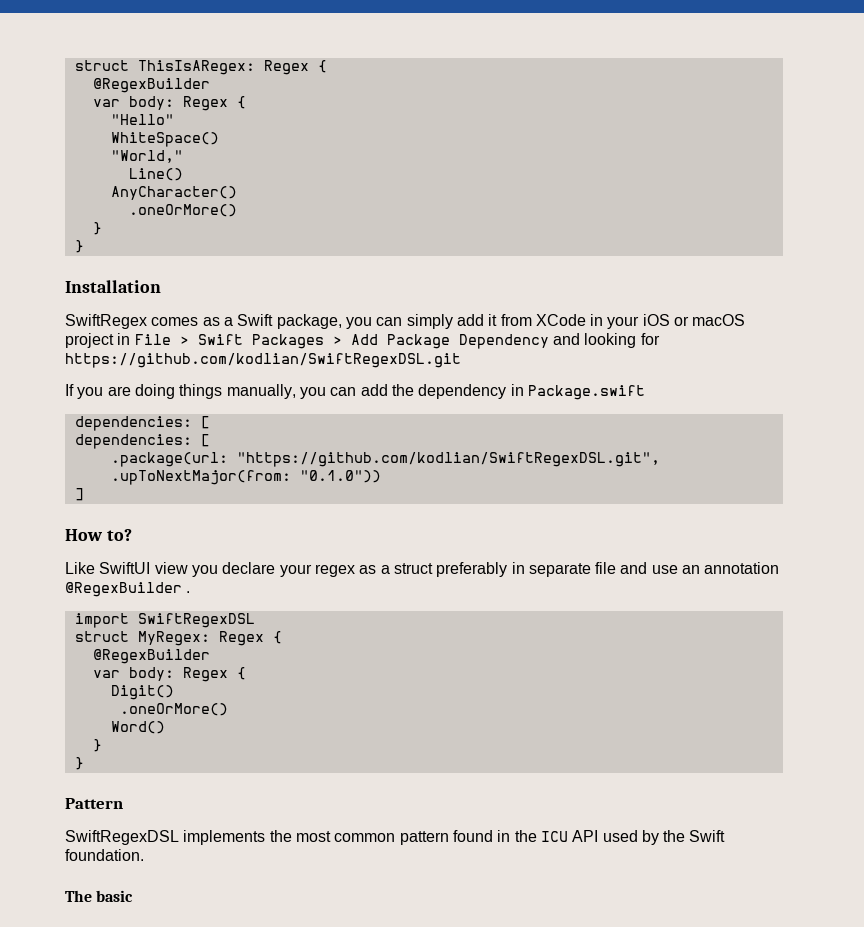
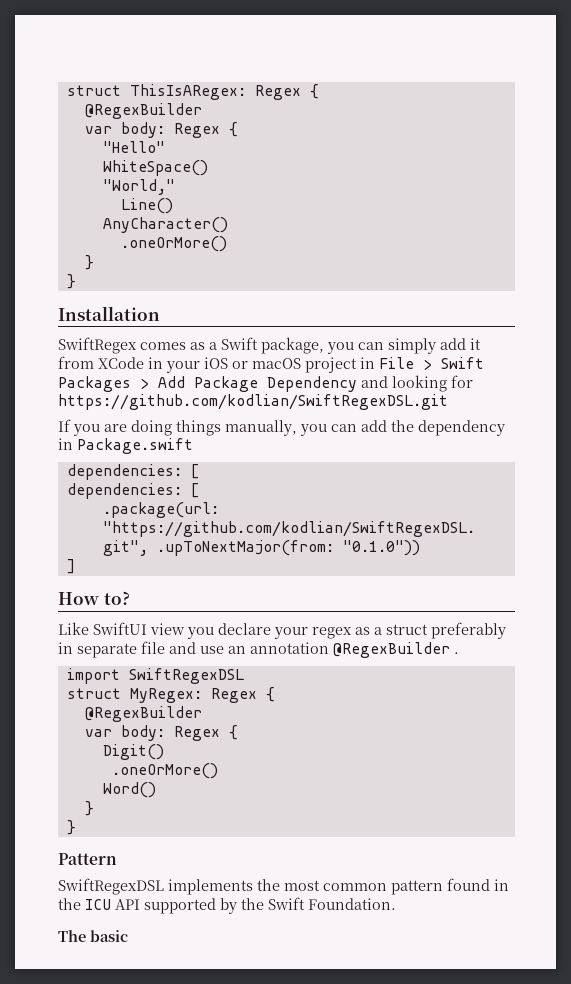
[602,830,638,842] used -> [144,898,216,914] supported
[65,849,144,861] foundation. -> [308,898,396,910] Foundation.

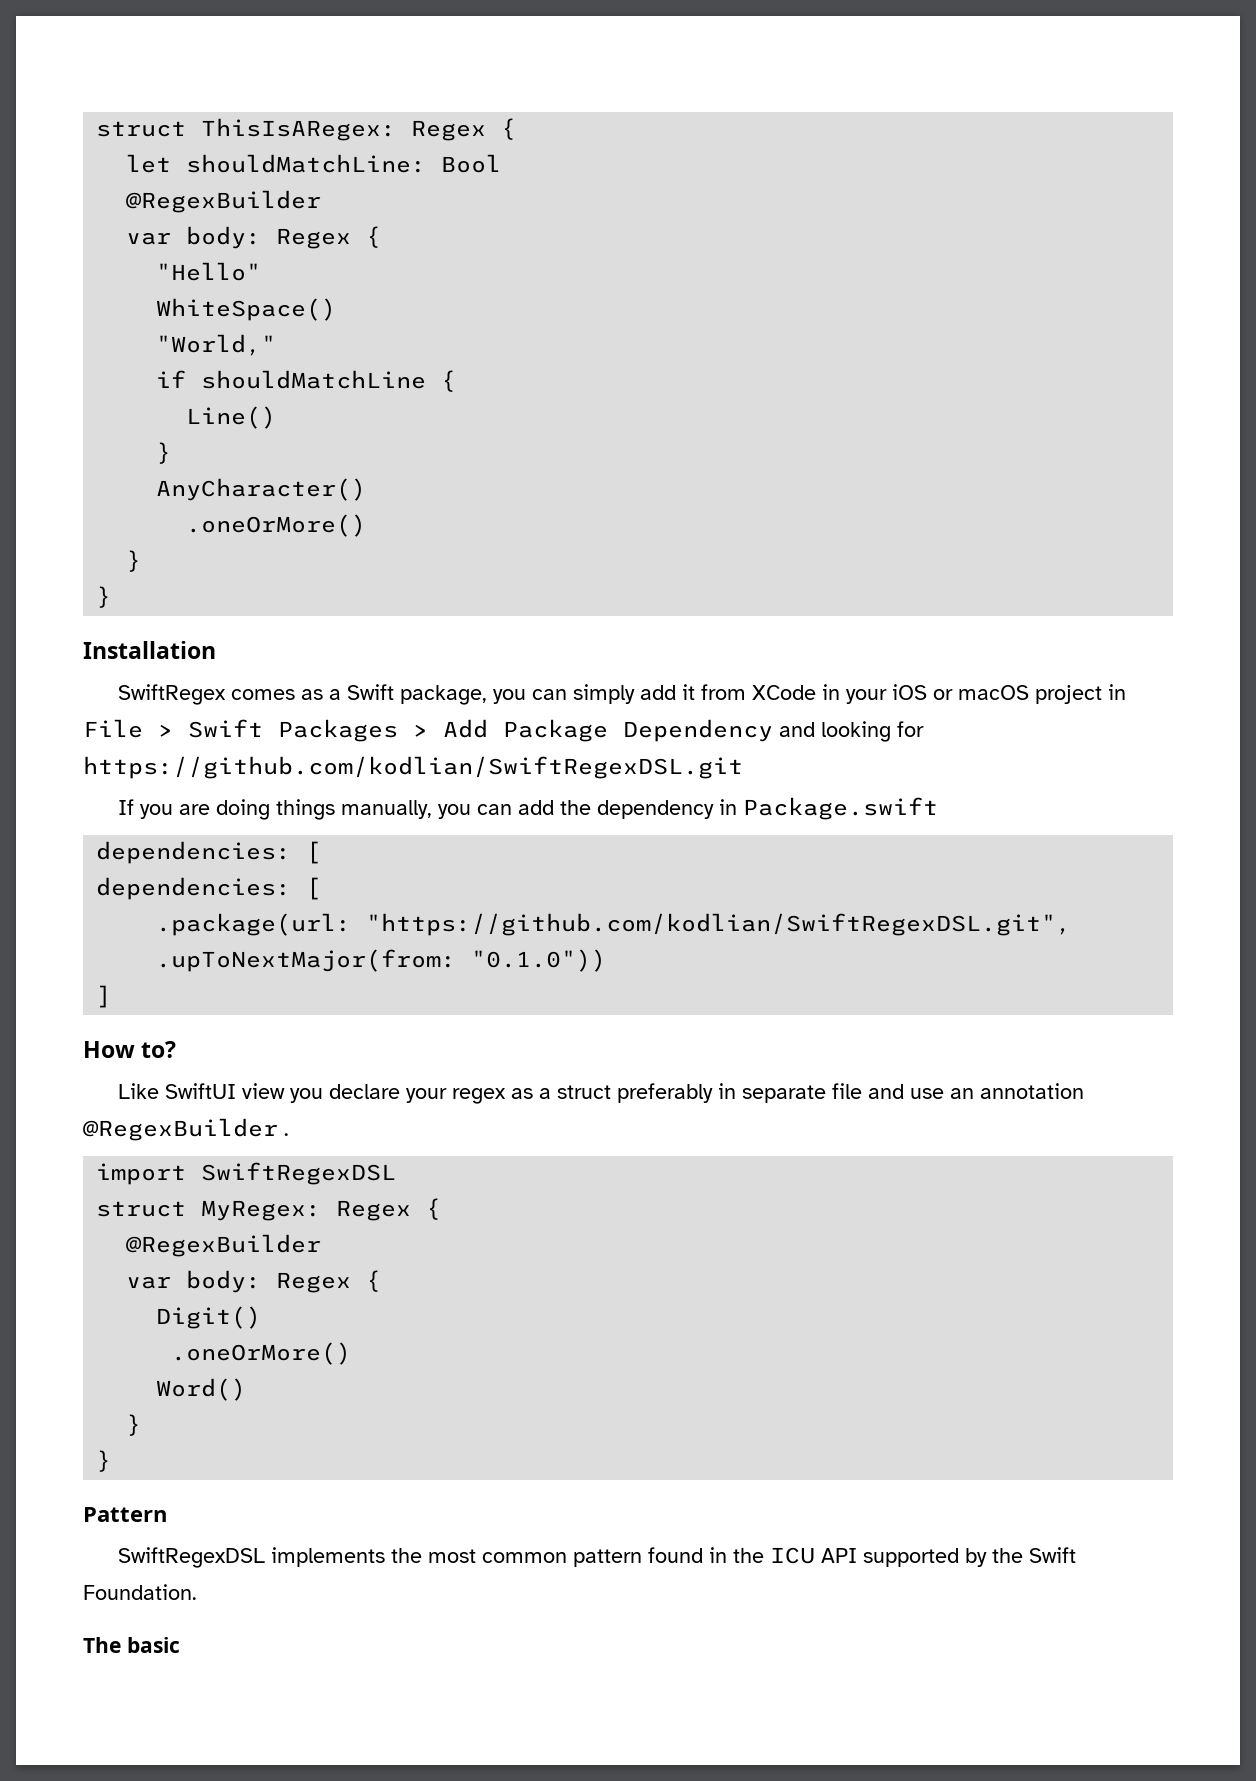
(319, 91) none -> [126,154,502,173] // let shouldMatchLine: Bool
(175, 187) none -> [156,370,457,392] // if shouldMatchLine {
(173, 206) none -> [156,442,172,464] // }

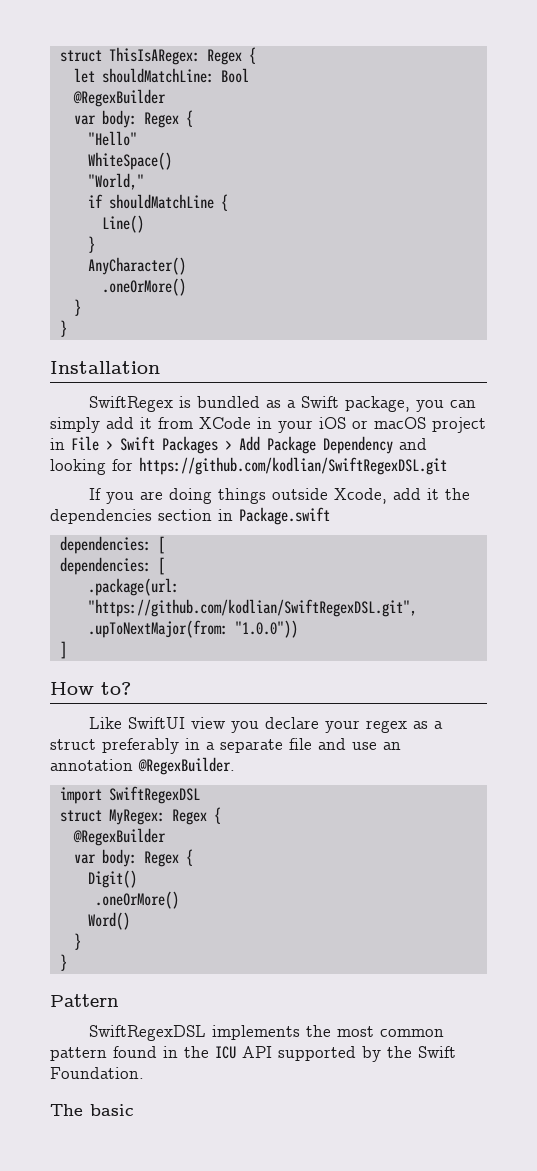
[230,689,295,700] comes -> [179,396,261,408] is bundled
[340,800,714,819] manually, you can add the dependency -> [272,488,471,504] [50,509,212,524] outside Xcode, add it the dependencies section
[471,949,607,972] "0.1.0")) -> [234,620,298,638] "1.0.0"))
(736, 1091) none -> [206,742,215,750] a
[83,1118,289,1141] @RegexBuilder . -> [138,757,235,775] @RegexBuilder.

